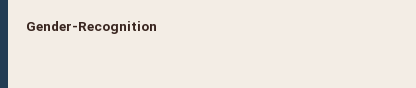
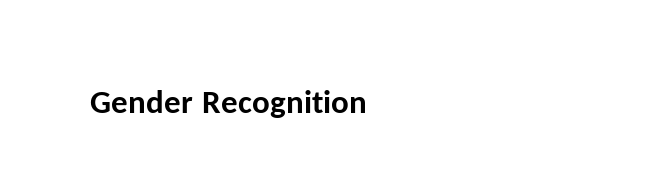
[26,21,157,34] Gender-Recognition -> [90,90,367,118] Gender Recognition

